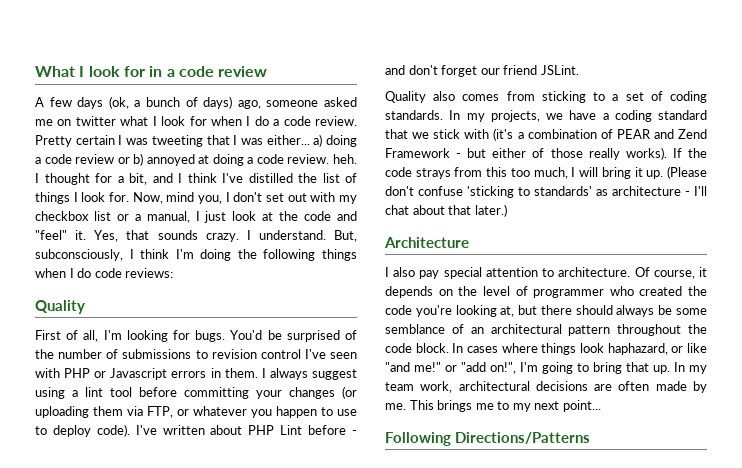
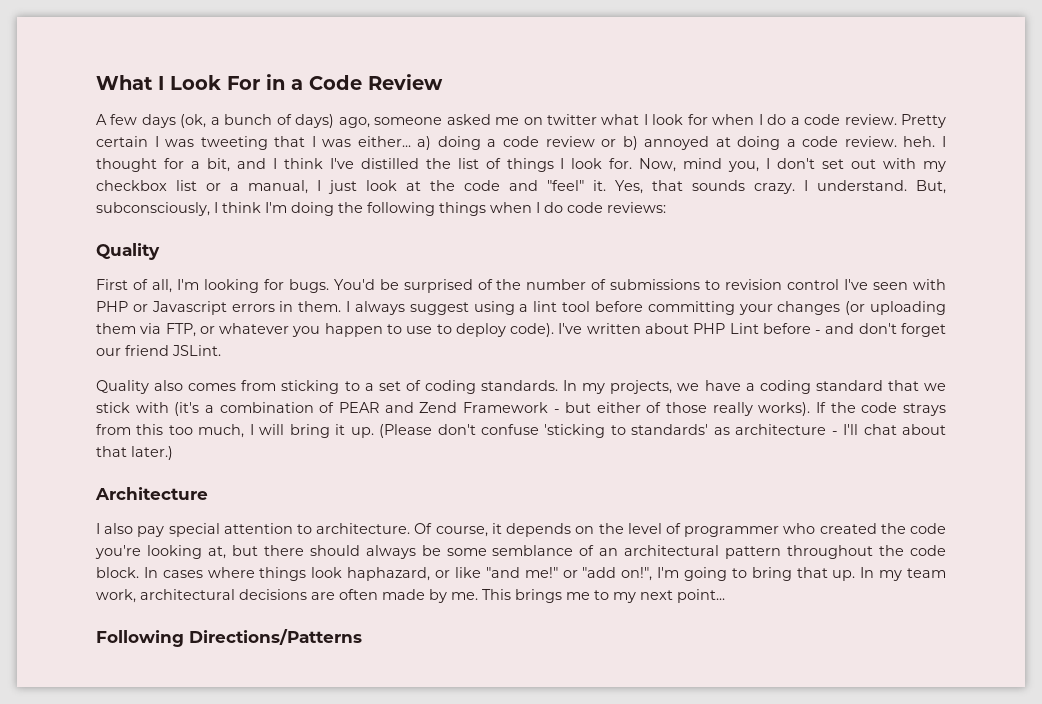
[88,66,268,77] look for in a code review -> [170,74,443,90] Look For in a Code Review

